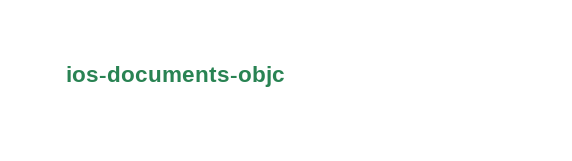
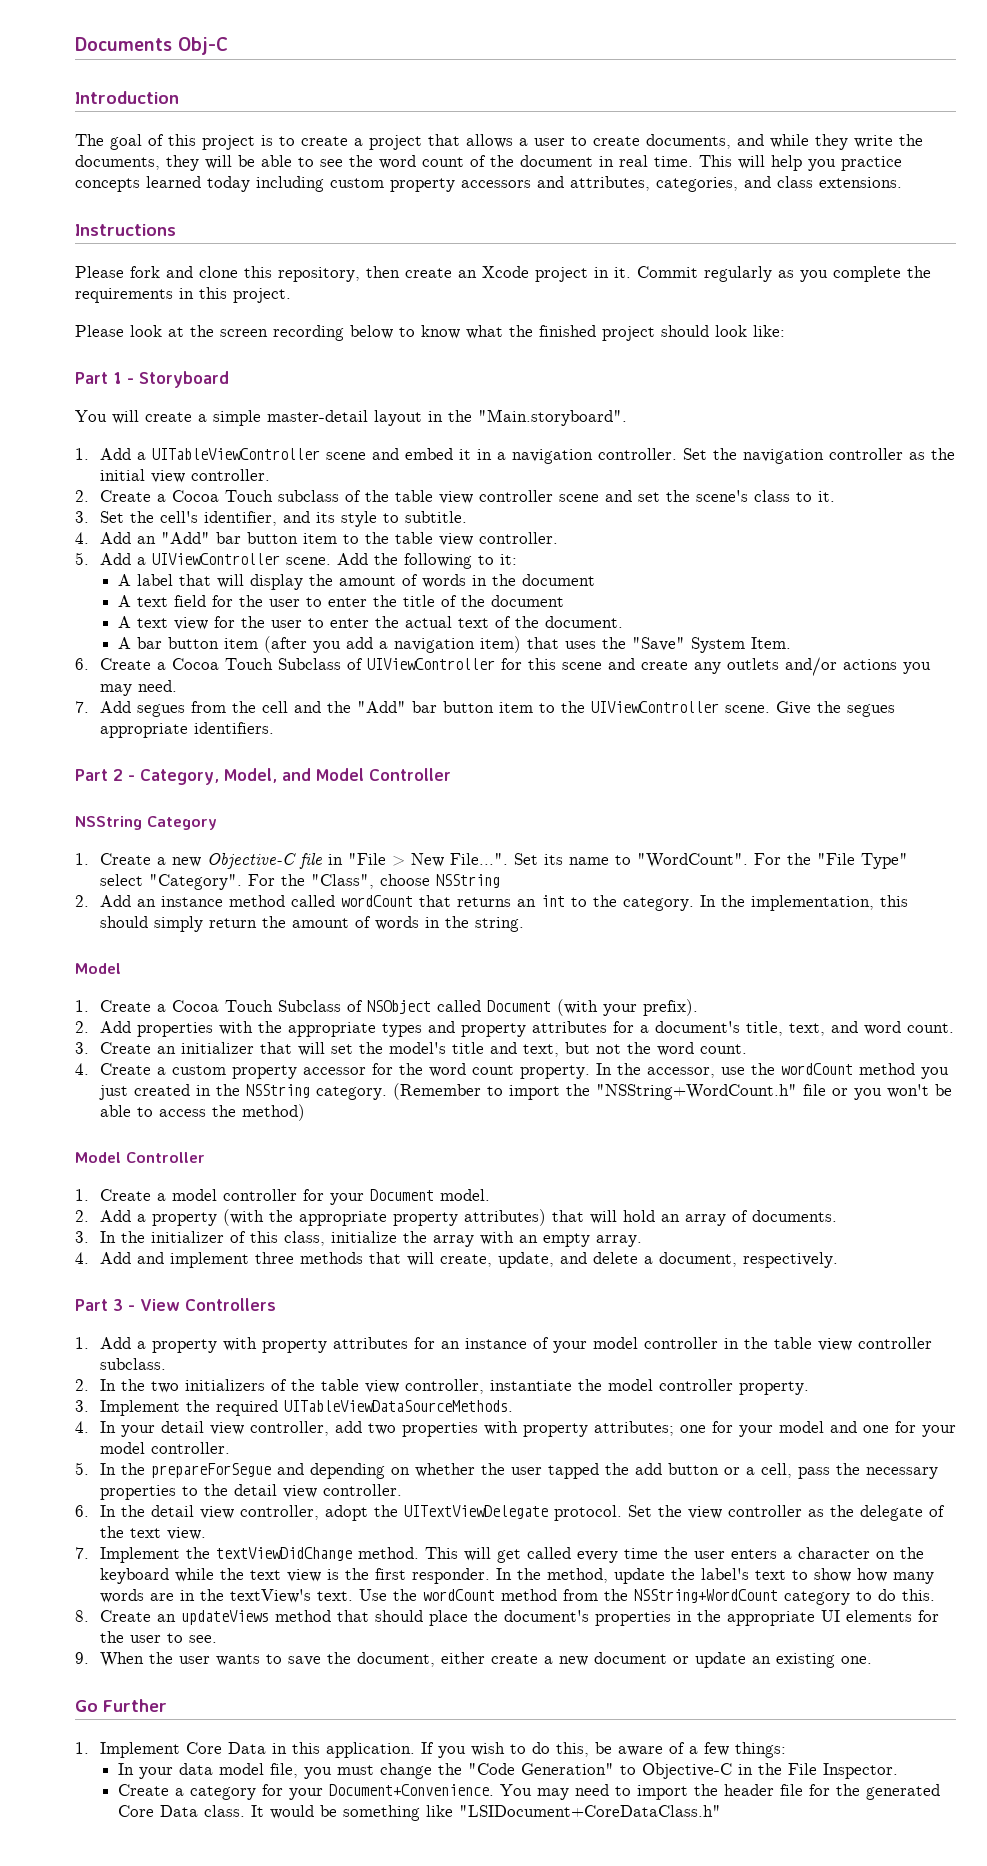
[66,66,285,87] ios-documents-objc -> [75,37,228,55] [75,91,179,104] [75,134,923,150] [75,155,902,171] [75,176,902,192] [75,224,176,236] [75,266,931,282] [75,287,291,303] [75,325,785,341] [75,371,229,388] [75,409,627,426] [75,448,955,464] [99,469,270,483] [75,490,835,504] [75,511,467,527] [75,532,558,546] [75,552,517,569] [117,574,595,590] [117,595,564,607] [117,616,623,630] [117,636,791,653] [75,657,931,676] [99,680,177,696] [75,701,895,717] [99,722,274,738] [75,768,451,785] [75,816,217,830] [75,853,908,869] [99,874,500,890] [75,895,908,911] [99,916,524,932] [75,963,121,974] [75,999,698,1016] [75,1021,954,1037] [75,1042,747,1057] [75,1063,949,1079] [98,1083,952,1100] [99,1104,305,1121] [75,1152,205,1163] [75,1189,490,1205] [75,1209,837,1226] [75,1231,642,1247] [75,1252,838,1268] [75,1298,276,1311] [75,1337,932,1353] [99,1358,166,1370] [75,1379,809,1395] [75,1400,513,1416] [75,1421,956,1437] [99,1442,230,1454] [75,1462,938,1479] [99,1484,402,1500] [75,1505,945,1521] [99,1526,206,1540] [75,1547,924,1563] [99,1568,934,1584] [99,1589,935,1605] [75,1610,939,1626] [99,1631,217,1643] [75,1652,872,1668] [75,1699,167,1712] [75,1742,786,1758] [117,1763,898,1779] [117,1784,940,1800] [117,1805,721,1821] Documents Obj-C // Introduction // The goal of this project is to create a project that allows a user to create documents, and while they write the documents, they will be able to see the word count of the document in real time. This will help you practice concepts learned today including custom property accessors and attributes, categories, and class extensions. // Instructions // Please fork and clone this repository, then create an Xcode project in it. Commit regularly as you complete the requirements in this project. // Please look at the screen recording below to know what the finished project should look like: // Part 1 - Storyboard // You will create a simple master-detail layout in the "Main.storyboard". // 1. Add a UITableViewController scene and embed it in a navigation controller. Set the navigation controller as the initial view controller. // 2. Create a Cocoa Touch subclass of the table view controller scene and set the scene's class to it. // 3. Set the cell's identifier, and its style to subtitle. // 4. Add an "Add" bar button item to the table view controller. // 5. Add a UIViewController scene. Add the following to it: // A label that will display the amount of words in the document // A text field for the user to enter the title of the document // A text view for the user to enter the actual text of the document. // A bar button item (after you add a navigation item) that uses the "Save" System Item. // 6. Create a Cocoa Touch Subclass of UIViewController for this scene and create any outlets and/or actions you may need. // 7. Add segues from the cell and the "Add" bar button item to the UIViewController scene. Give the segues appropriate identifiers. // Part 2 - Category, Model, and Model Controller // NSString Category // 1. Create a new Objective-C file in "File > New File...". Set its name to "WordCount". For the "File Type" select "Category". For the "Class", choose NSString // 2. Add an instance method called wordCount that returns an int to the category. In the implementation, this should simply return the amount of words in the string. // Model // 1. Create a Cocoa Touch Subclass of NSObject called Document (with your prefix). // 2. Add properties with the appropriate types and property attributes for a document's title, text, and word count. // 3. Create an initializer that will set the model's title and text, but not the word count. // 4. Create a custom property accessor for the word count property. In the accessor, use the wordCount method you just created in the NSString category. (Remember to import the "NSString+WordCount.h" file or you won't be able to access the method) // Model Controller // 1. Create a model controller for your Document model. // 2. Add a property (with the appropriate property attributes) that will hold an array of documents. // 3. In the initializer of this class, initialize the array with an empty array. // 4. Add and implement three methods that will create, update, and delete a document, respectively. // Part 3 - View Controllers // 1. Add a property with property attributes for an instance of your model controller in the table view controller subclass. // 2. In the two initializers of the table view controller, instantiate the model controller property. // 3. Implement the required UITableViewDataSourceMethods. // 4. In your detail view controller, add two properties with property attributes; one for your model and one for your model controller. // 5. In the prepareForSegue and depending on whether the user tapped the add button or a cell, pass the necessary properties to the detail view controller. // 6. In the detail view controller, adopt the UITextViewDelegate protocol. Set the view controller as the delegate of the text view. // 7. Implement the textViewDidChange method. This will get called every time the user enters a character on the keyboard while the text view is the first responder. In the method, update the label's text to show how many words are in the textView's text. Use the wordCount method from the NSString+WordCount category to do this. // 8. Create an updateViews method that should place the document's properties in the appropriate UI elements for the user to see. // 9. When the user wants to save the document, either create a new document or update an existing one. // Go Further // 1. Implement Core Data in this application. If you wish to do this, be aware of a few things: // In your data model file, you must change the "Code Generation" to Objective-C in the File Inspector. // Create a category for your Document+Convenience. You may need to import the header file for the generated Core Data class. It would be something like "LSIDocument+CoreDataClass.h"

